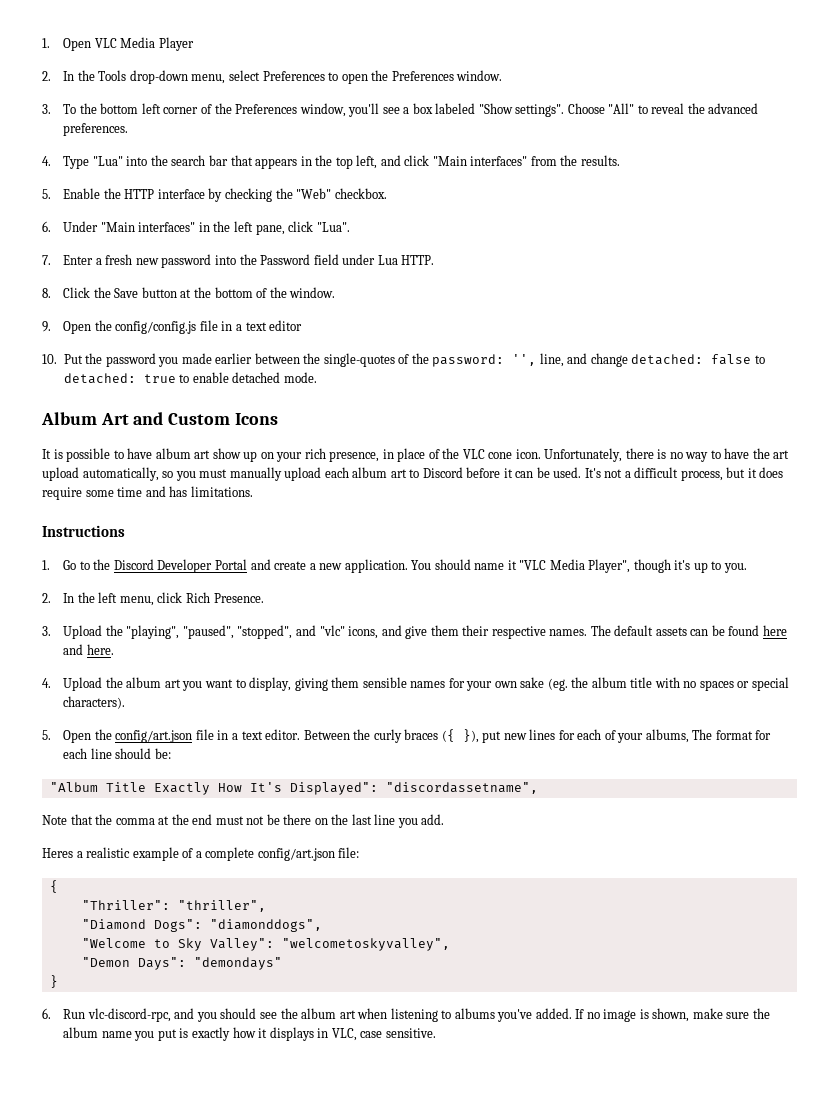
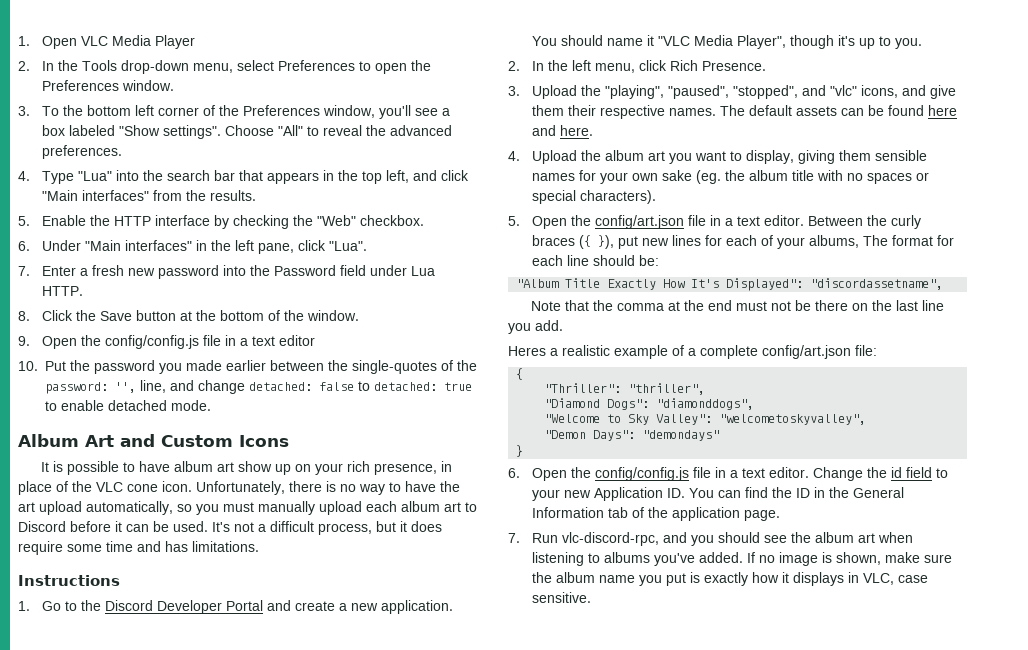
(51, 1013) none -> [532,467,949,481] [532,487,905,501] [532,507,781,521] [508,533,520,543] Open the config/config.js file in a text editor. Change the id field to your new Application ID. You can find the ID in the General Information tab of the application page. // 7.

